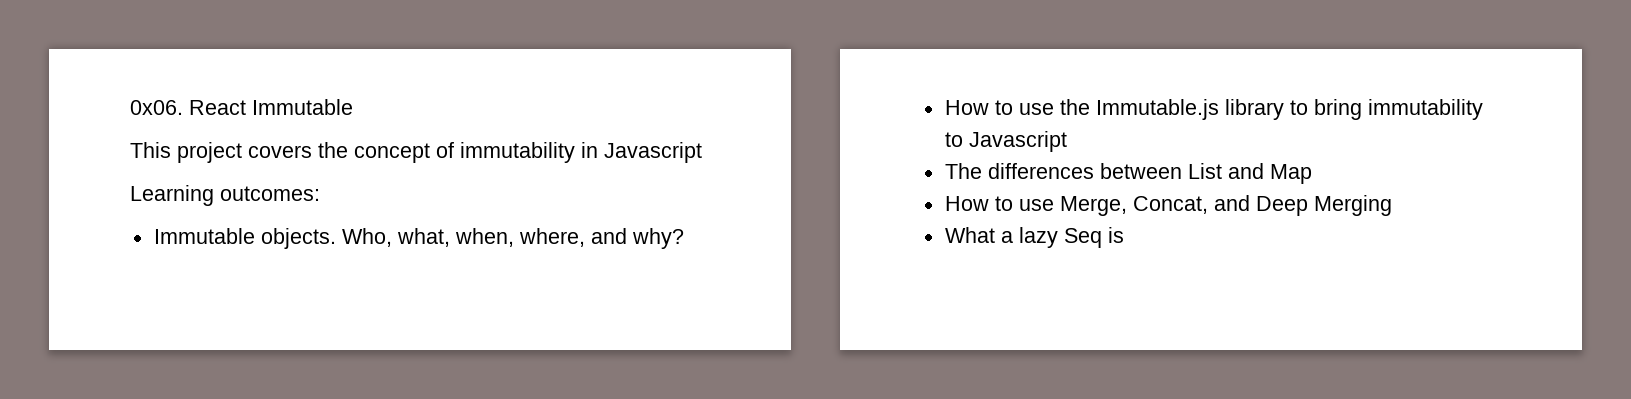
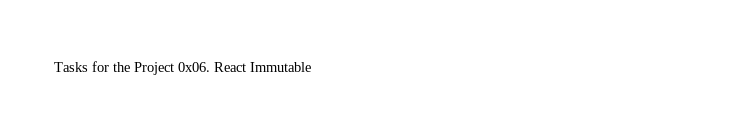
(130, 107) none -> [54,61,174,75] Tasks for the Project
[130,142,702,163] [130,185,320,206] [153,228,684,249] [944,99,1483,120] [944,131,1067,152] [944,163,1312,184] [944,195,1392,216] [944,227,1124,248] // This project covers the concept of immutability in Javascript // Learning outcomes: // Immutable objects. Who, what, when, where, and why? // How to use the Immutable.js library to bring immutability to Javascript // The differences between List and Map // How to use Merge, Concat, and Deep Merging // What a lazy Seq is -> (311, 67) none

